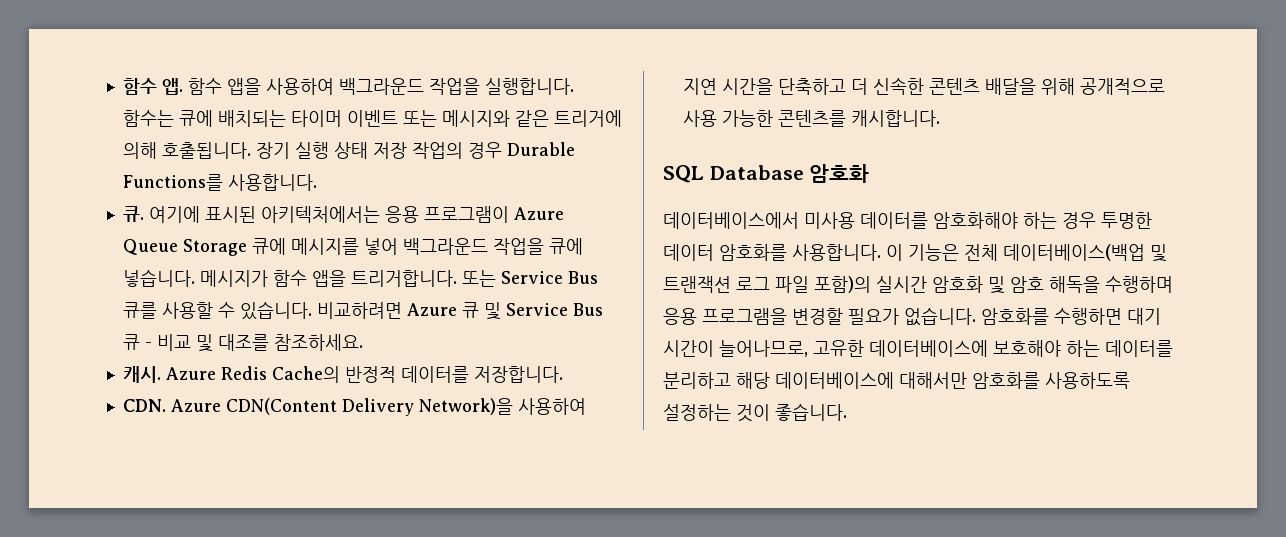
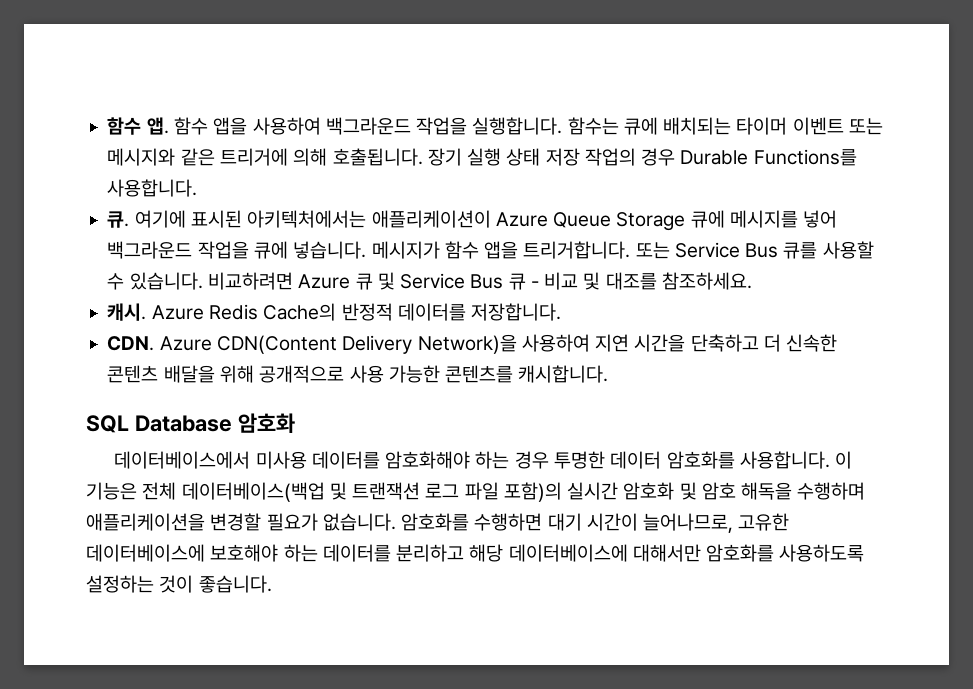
[384,206,509,223] 응용 프로그램이 -> [371,210,491,228] 애플리케이션이
[663,308,787,325] 응용 프로그램을 -> [86,513,205,531] 애플리케이션을

